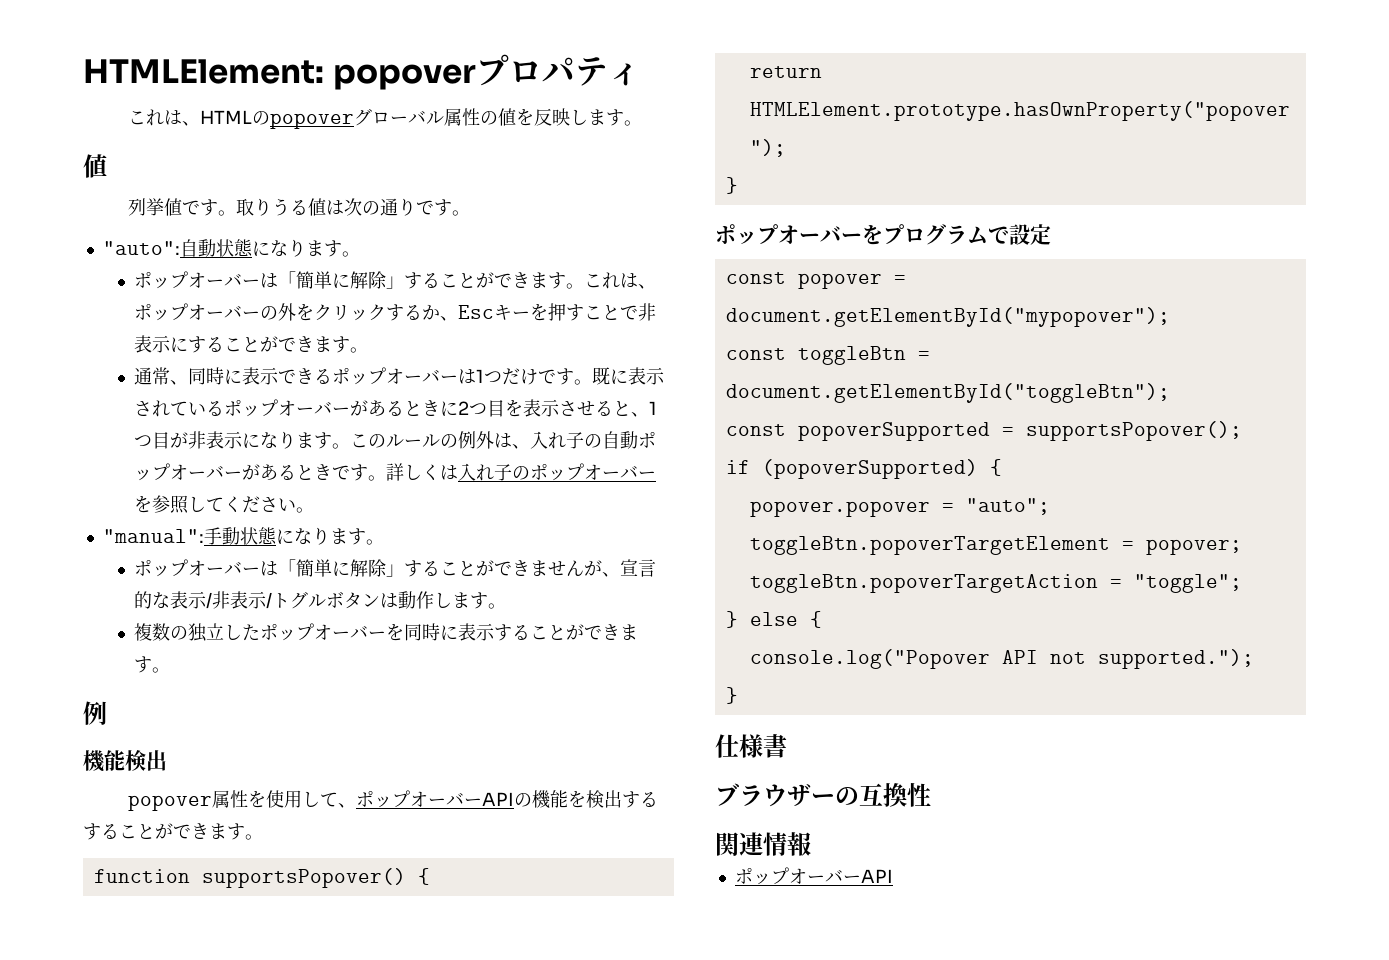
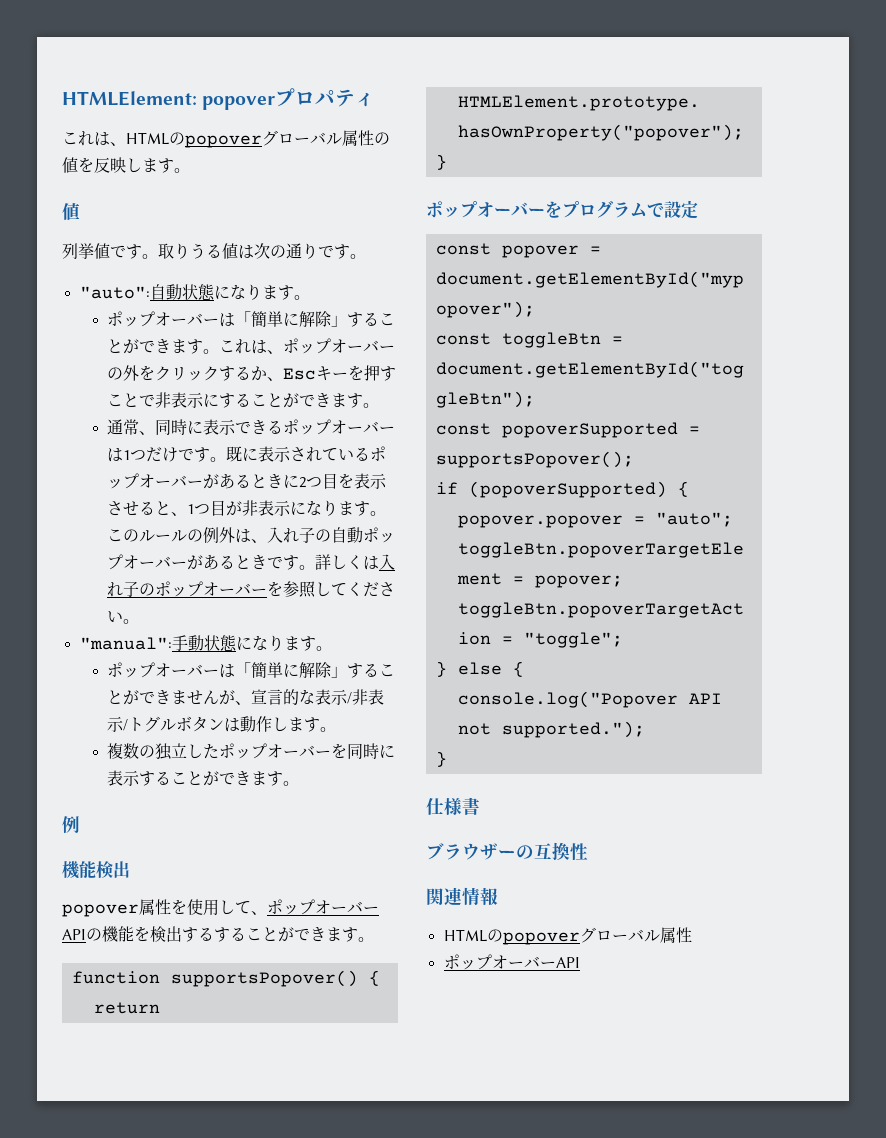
(811, 844) none -> [443,927,692,945] // HTMLのpopoverグローバル属性

